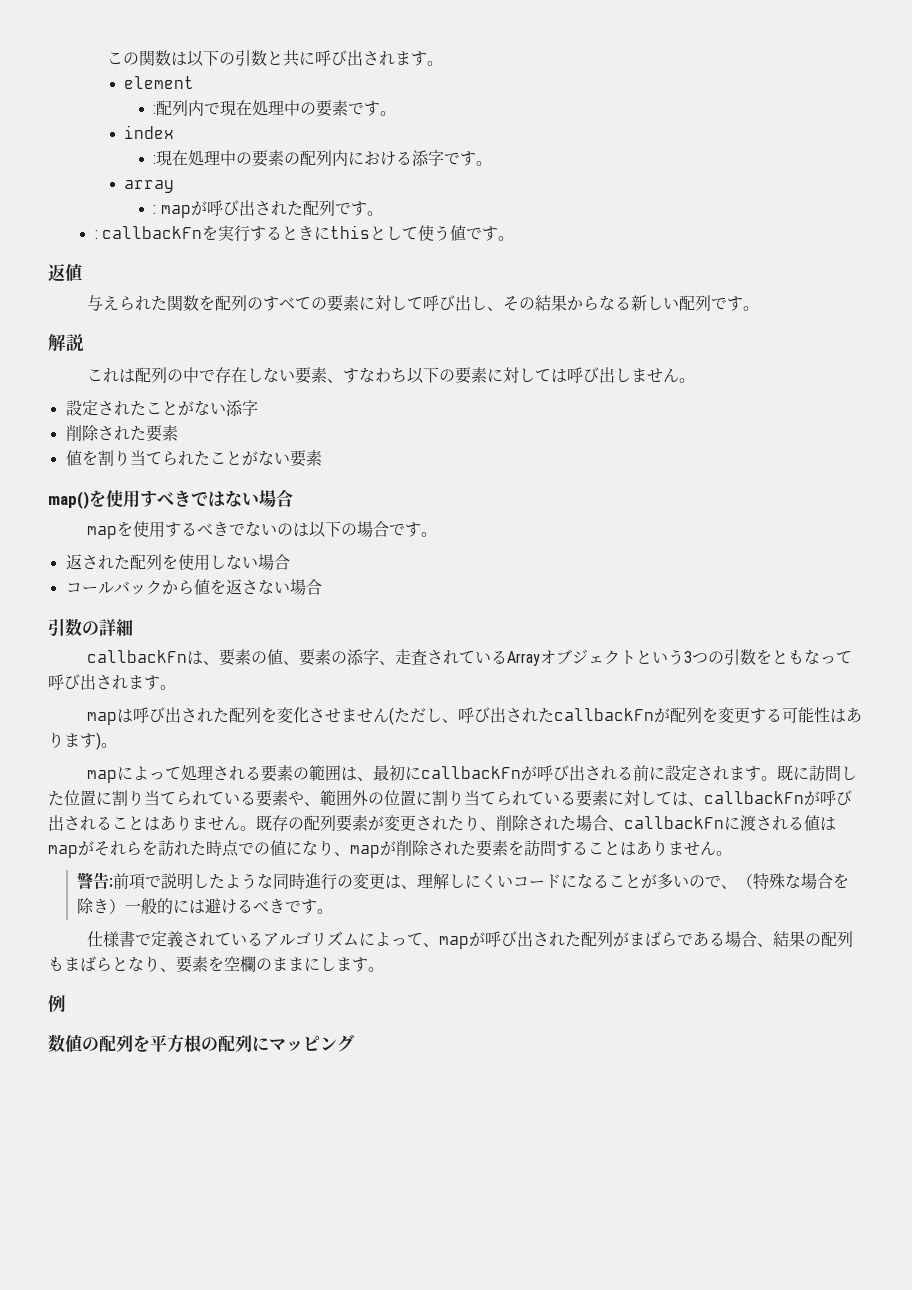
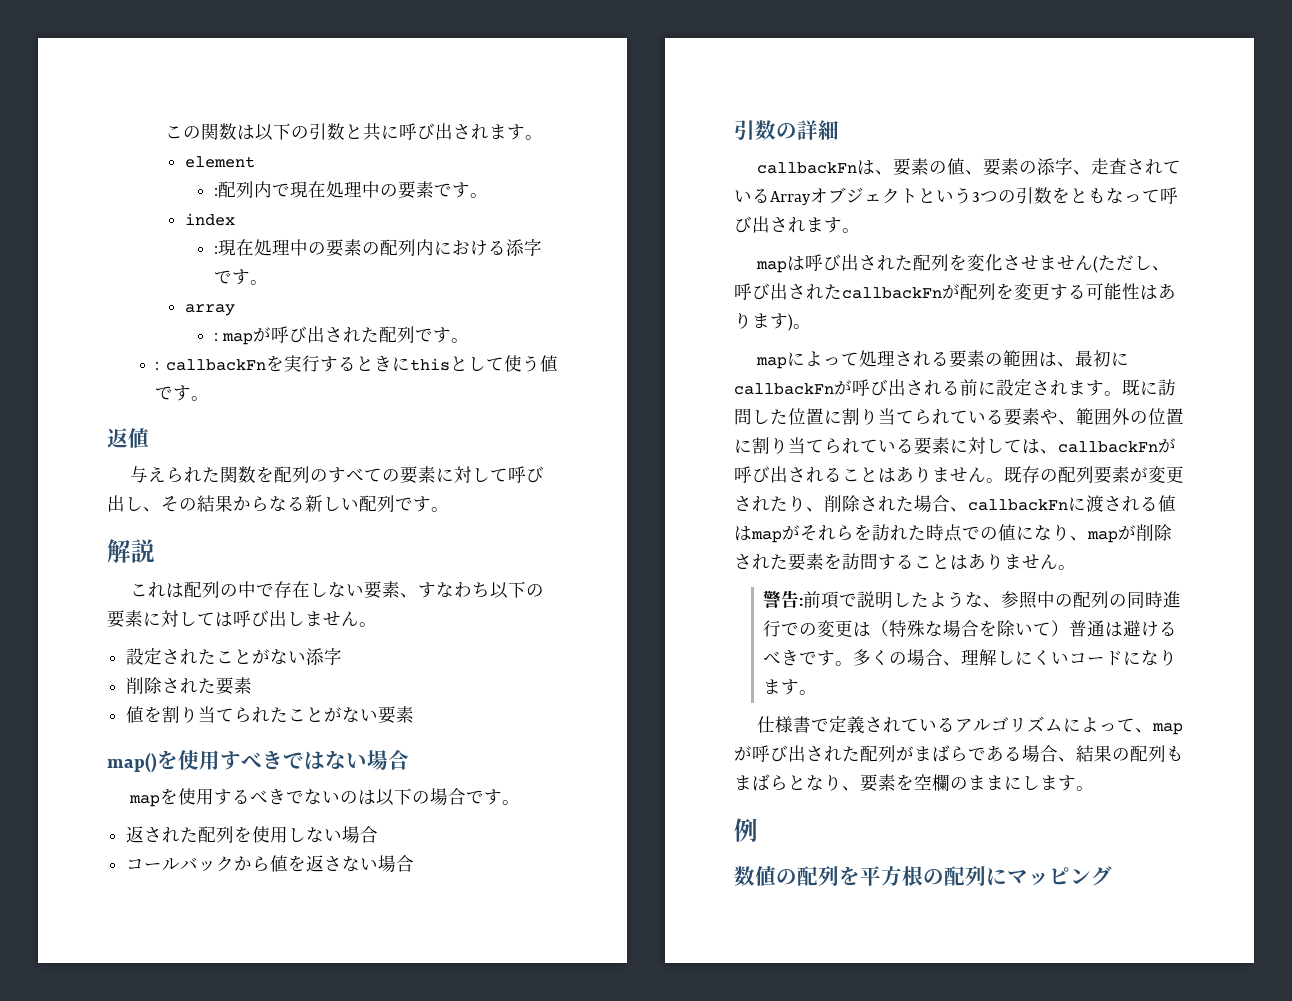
(274, 880) none -> [983,591,1128,609] 、参照中の配列の
(338, 881) none -> [781,622,800,636] で
(402, 882) none -> [871,620,1178,638] [763,649,944,666] （特殊な場合を除いて）普通は避けるべきです。多くの場合
[593,873,850,890] [77,898,302,914] ることが多いので、（特殊な場合を除き）一般的には避けるべきで -> [1159,649,1178,666] [763,679,782,694] りま

